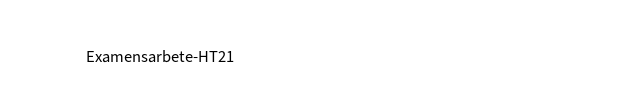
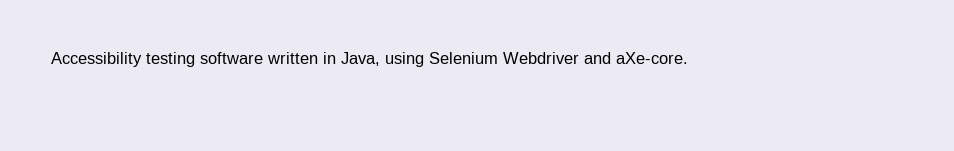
[86,50,234,63] Examensarbete-HT21 -> [51,52,688,67] Accessibility testing software written in Java, using Selenium Webdriver and aXe-core.

